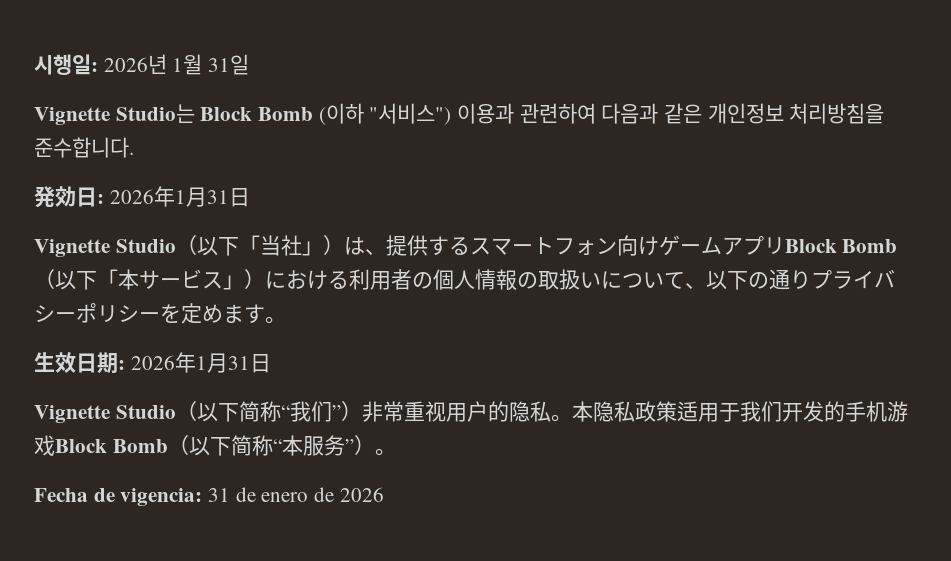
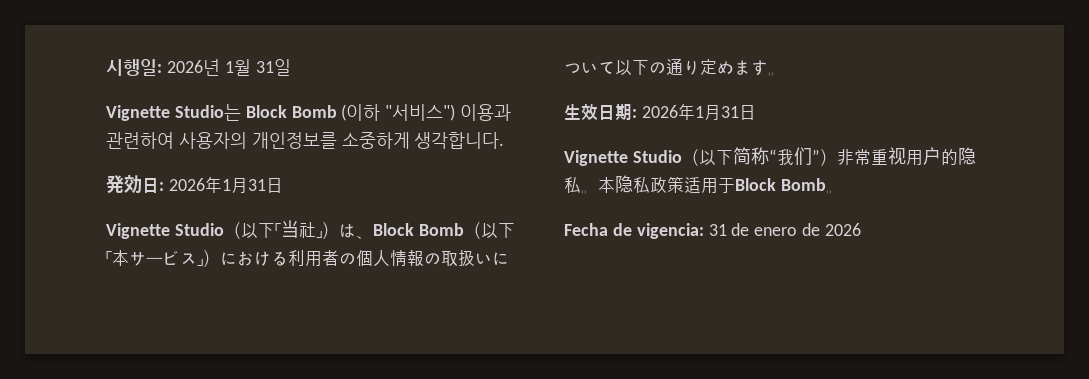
[601,103,885,124] [34,137,134,158] 다음과 같은 개인정보 처리방침을 준수합니다. -> [178,132,505,149] 사용자의 개인정보를 소중하게 생각합니다.
[385,235,785,256] 提供するスマートフォン向けゲームアプリ -> (373, 237) none
[685,283,706,289] 、 -> (615, 67) none
[811,270,895,289] [34,303,181,323] プライバシーポリシーを -> (700, 67) none
[739,401,908,422] [34,435,375,456] 我们开发的手机游戏Block Bomb（以下简称“本服务”） -> [735,178,826,191] Block Bomb

